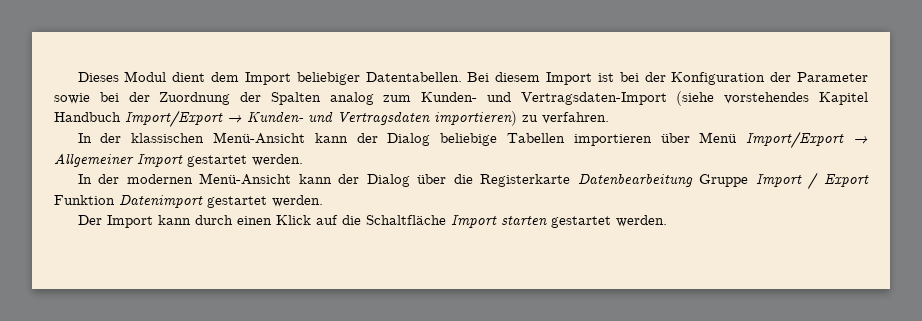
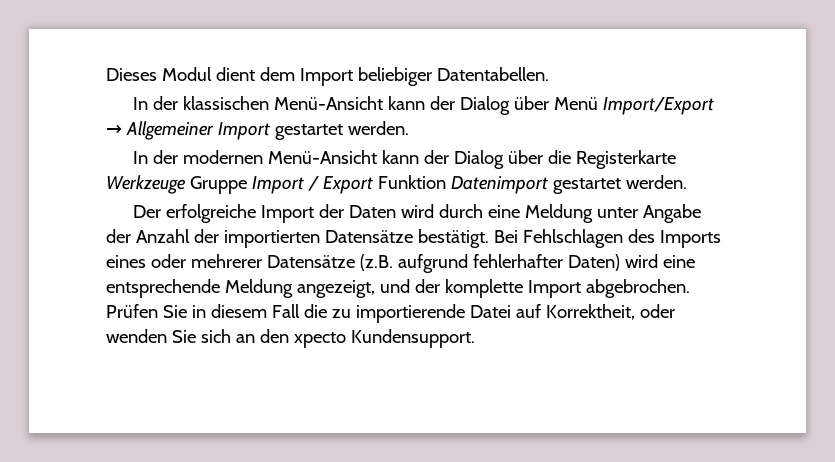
[467,72,868,85] [54,91,868,106] [54,110,609,128] Bei diesem Import ist bei der Konfiguration der Parameter sowie bei der Zuordnung der Spalten analog zum Kunden- und Vertragsdaten-Import (siehe vorstehendes Kapitel Handbuch Import/Export → Kunden- und Vertragsdaten importieren) zu verfahren. -> (549, 74) none
[440,133,652,146] beliebige Tabellen importieren -> (510, 105) none
[577,174,693,187] Datenbearbeitung -> [106,175,186,194] Werkzeuge
[106,215,667,228] Import kann durch einen Klick auf die Schaltfläche Import starten gestartet werden. -> [165,204,701,223] [106,229,721,248] [106,254,695,273] [106,279,690,298] [106,304,675,323] [106,329,475,348] erfolgreiche Import der Daten wird durch eine Meldung unter Angabe der Anzahl der importierten Datensätze bestätigt. Bei Fehlschlagen des Imports eines oder mehrerer Datensätze (z.B. aufgrund fehlerhafter Daten) wird eine entsprechende Meldung angezeigt, und der komplette Import abgebrochen. Prüfen Sie in diesem Fall die zu importierende Datei auf Korrektheit, oder wenden Sie sich an den xpecto Kundensupport.

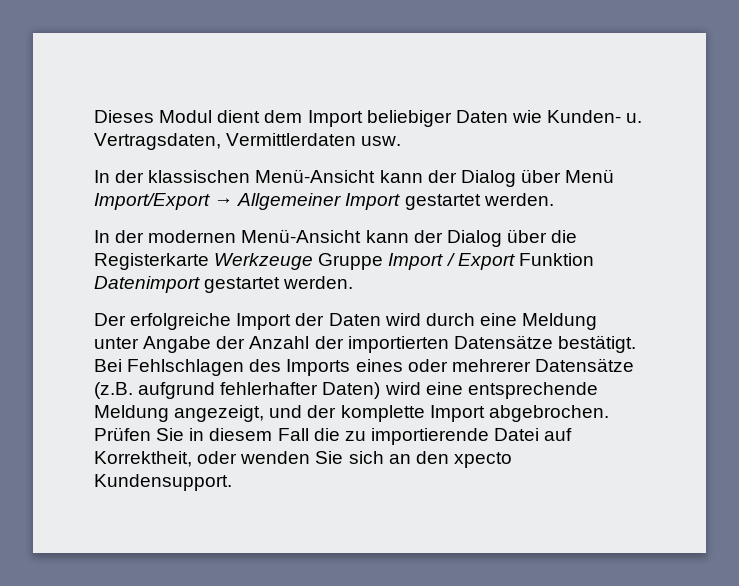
[436,67,549,81] Datentabellen. -> [455,110,643,123] [94,133,402,150] Daten wie Kunden- u. Vertragsdaten, Vermittlerdaten usw.

